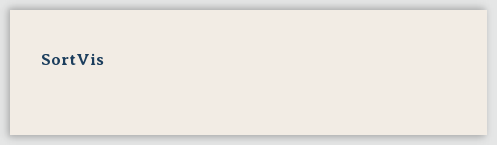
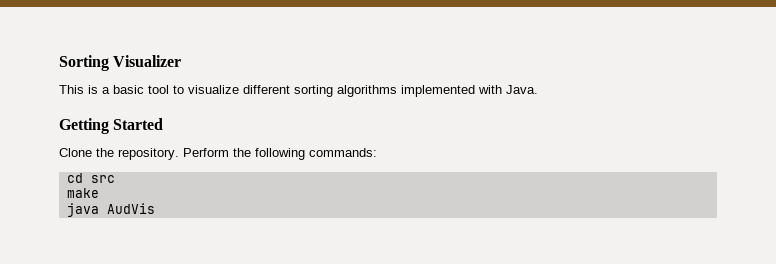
[41,53,104,65] SortVis -> [59,55,182,71] [59,85,538,97] [59,118,164,134] [59,148,377,160] [66,173,115,183] [66,188,99,198] [66,203,155,217] Sorting Visualizer // This is a basic tool to visualize different sorting algorithms implemented with Java. // Getting Started // Clone the repository. Perform the following commands: // cd src // make // java AudVis

